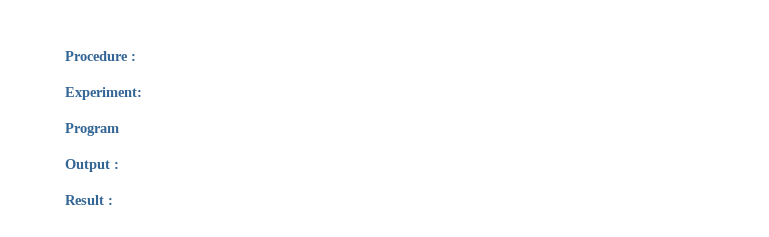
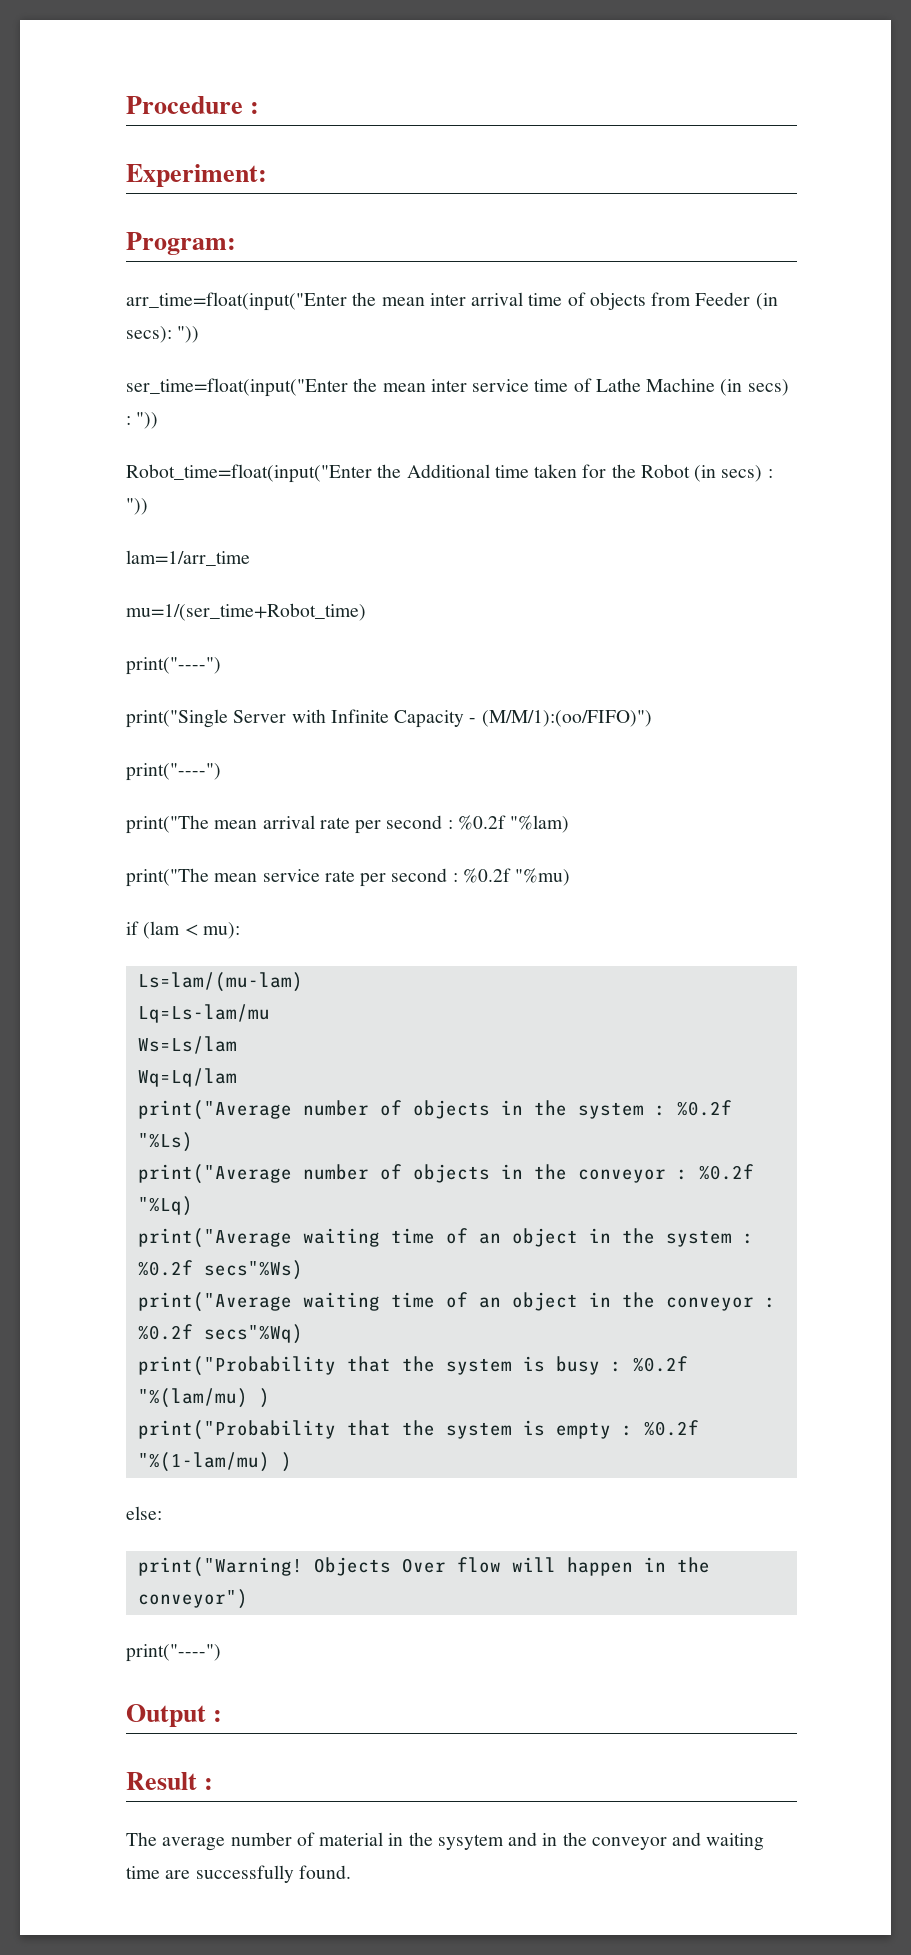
[65,123,119,136] [65,159,119,172] [65,195,113,205] Program // Output : // Result : -> [126,232,236,255] [126,292,778,311] [126,326,200,343] [126,378,789,397] [126,412,159,429] [126,464,773,483] [126,498,148,515] [126,550,250,566] [126,603,366,621] [126,657,221,675] [126,709,652,728] [126,763,221,781] [126,815,570,834] [126,868,571,887] [126,921,240,939] [137,972,303,992] [137,1004,270,1023] [137,1036,237,1054] [137,1068,237,1087] [137,1100,732,1120] [137,1132,193,1152] [137,1164,754,1184] [137,1196,193,1216] [137,1228,754,1248] [137,1260,303,1280] [137,1292,776,1312] [137,1324,303,1344] [137,1356,688,1376] [137,1388,270,1408] [137,1420,699,1440] [137,1452,292,1472] [126,1506,162,1520] [137,1557,710,1577] [137,1589,248,1609] [126,1644,221,1662] [126,1704,223,1727] [126,1772,214,1790] [126,1832,765,1851] [126,1865,351,1883] Program: // arr_time=float(input("Enter the mean inter arrival time of objects from Feeder (in secs): ")) // ser_time=float(input("Enter the mean inter service time of Lathe Machine (in secs) : ")) // Robot_time=float(input("Enter the Additional time taken for the Robot (in secs) : ")) // lam=1/arr_time // mu=1/(ser_time+Robot_time) // print("----") // print("Single Server with Infinite Capacity - (M/M/1):(oo/FIFO)") // print("----") // print("The mean arrival rate per second : %0.2f "%lam) // print("The mean service rate per second : %0.2f "%mu) // if (lam < mu): // Ls=lam/(mu-lam) // Lq=Ls-lam/mu // Ws=Ls/lam // Wq=Lq/lam // print("Average number of objects in the system : %0.2f "%Ls) // print("Average number of objects in the conveyor : %0.2f "%Lq) // print("Average waiting time of an object in the system : %0.2f secs"%Ws) // print("Average waiting time of an object in the conveyor : %0.2f secs"%Wq) // print("Probability that the system is busy : %0.2f "%(lam/mu) ) // print("Probability that the system is empty : %0.2f "%(1-lam/mu) ) // else: // print("Warning! Objects Over flow will happen in the conveyor") // print("----") // Output : // Result : // The average number of material in the sysytem and in the conveyor and waiting time are successfully found.

